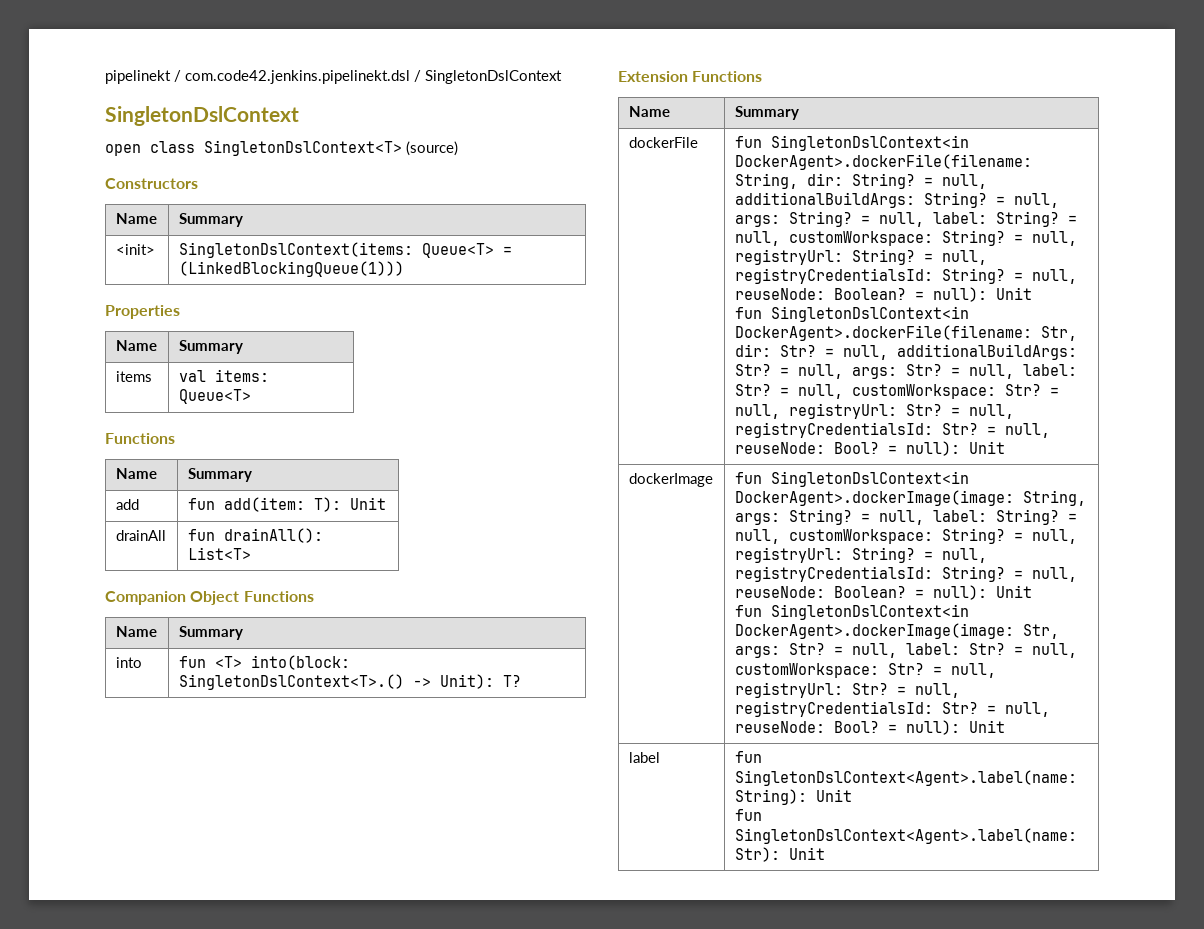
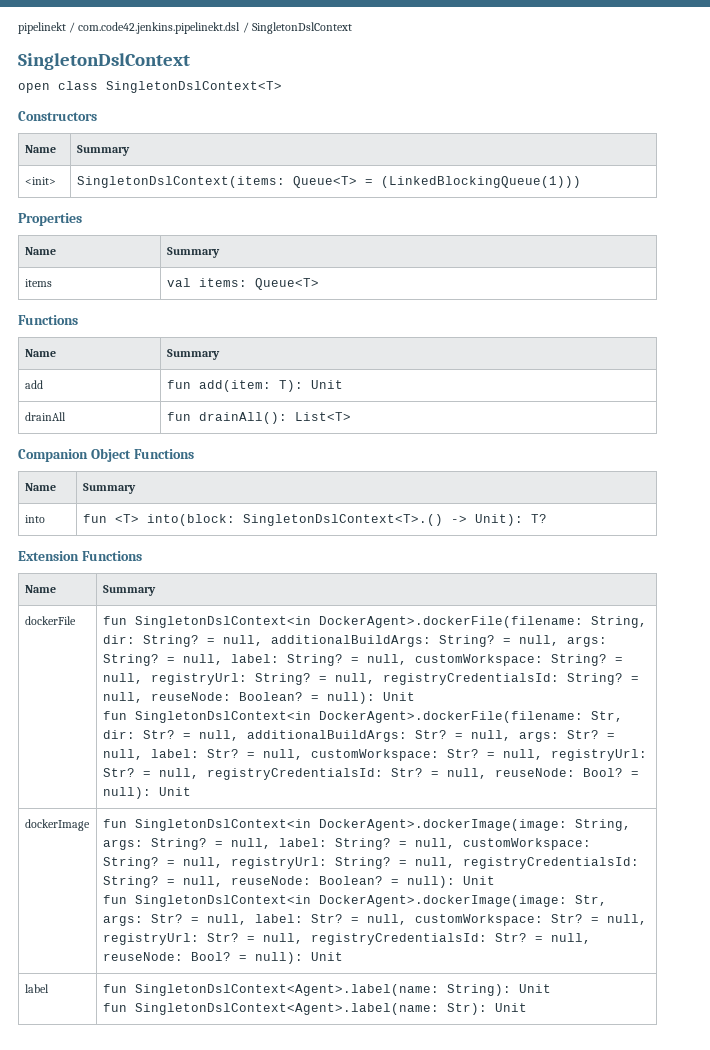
[406,141,458,156] (source) -> (282, 87) none

